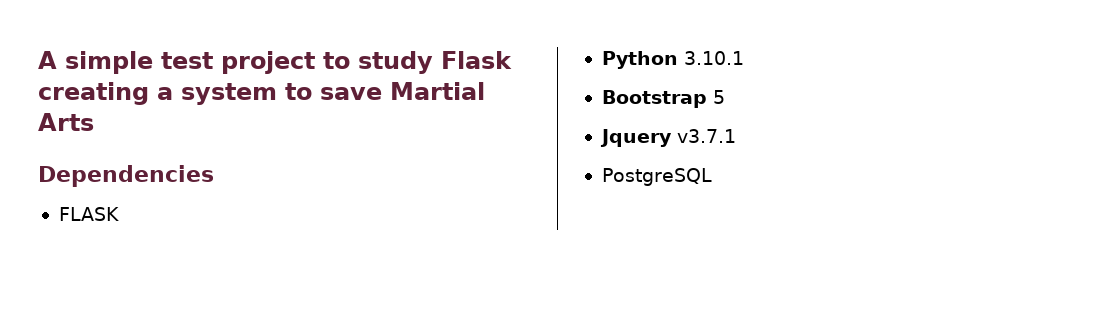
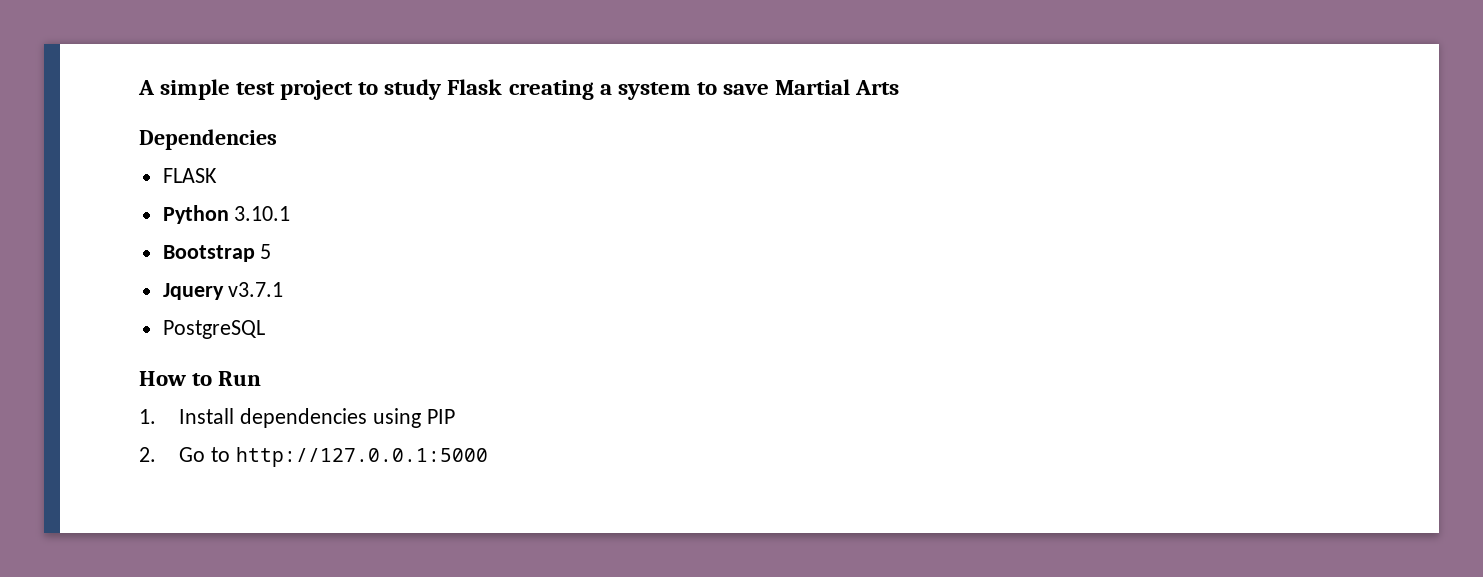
(712, 177) none -> [139,371,262,386] [139,408,455,428] [139,447,489,467] // How to Run // 1. Install dependencies using PIP // 2. Go to http://127.0.0.1:5000

